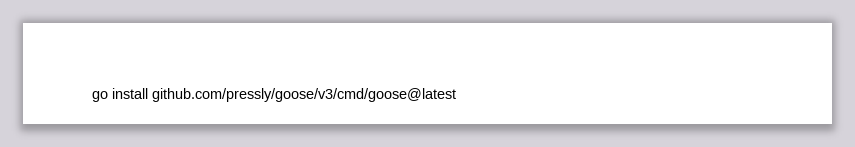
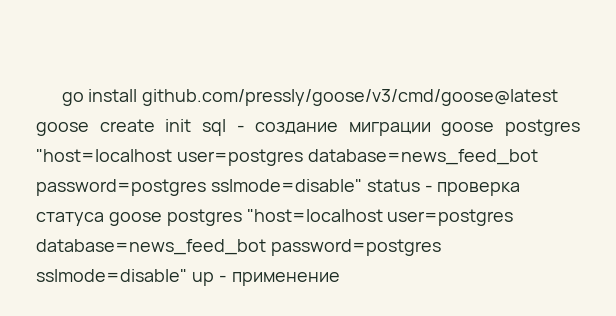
(456, 95) none -> [36,119,580,136] [36,149,538,166] [36,179,521,196] [36,209,514,226] [36,239,441,256] [36,269,340,286] goose create init sql - создание миграции goose postgres "host=localhost user=postgres database=news_feed_bot password=postgres sslmode=disable" status - проверка статуса goose postgres "host=localhost user=postgres database=news_feed_bot password=postgres sslmode=disable" up - применение

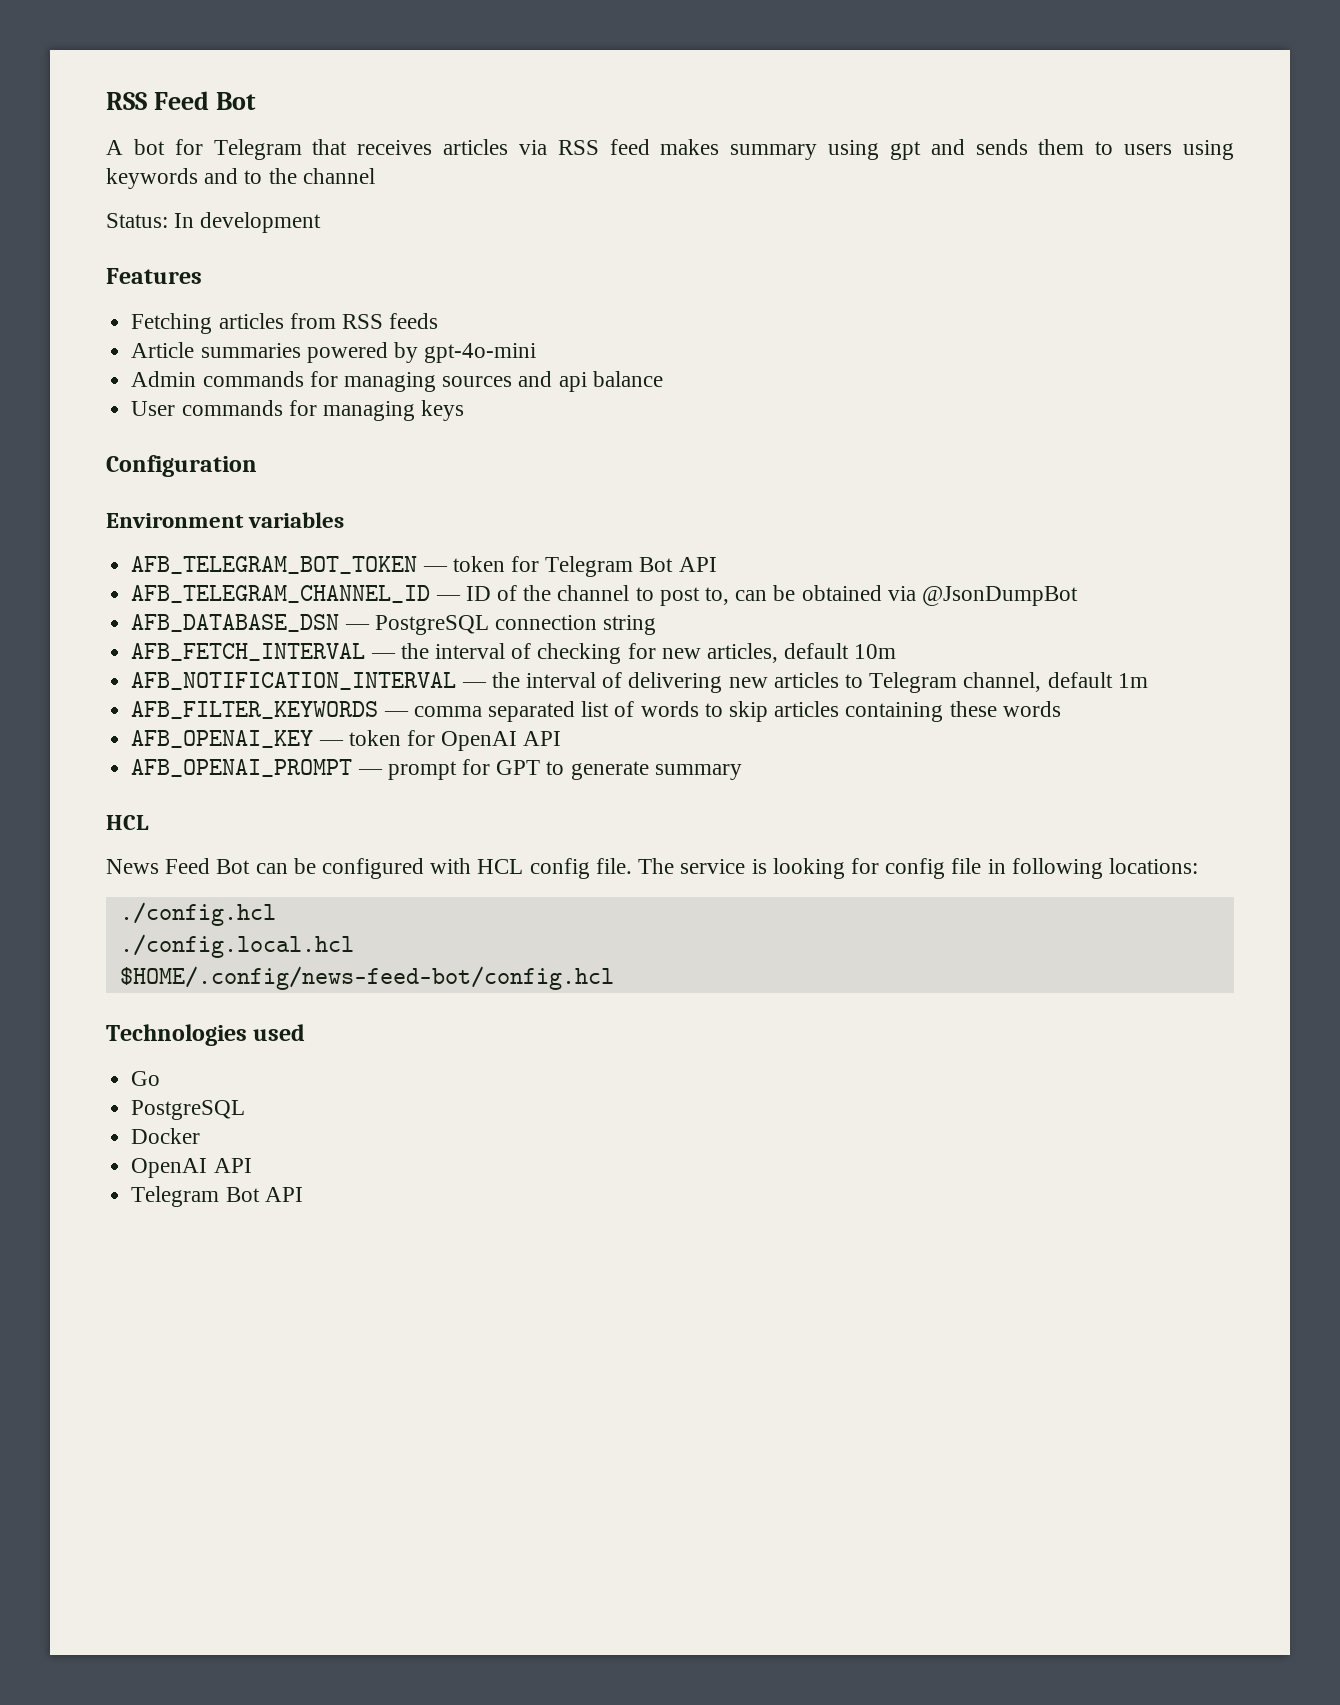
[61,89,559,106] [36,119,580,136] [36,149,538,166] [36,179,521,196] [36,209,514,226] [36,239,441,256] [36,269,340,286] go install github.com/pressly/goose/v3/cmd/goose@latest goose create init sql - создание миграции goose postgres "host=localhost user=postgres database=news_feed_bot password=postgres sslmode=disable" status - проверка статуса goose postgres "host=localhost user=postgres database=news_feed_bot password=postgres sslmode=disable" up - применение -> [106,91,256,110] [106,139,1235,160] [106,168,375,189] [106,212,322,233] [106,268,202,284] [131,313,439,334] [131,342,537,363] [131,371,663,392] [131,400,465,421] [106,455,257,477] [106,512,345,528] [131,556,717,577] [131,585,1079,606] [131,614,657,635] [131,643,897,664] [131,672,1148,693] [131,701,1061,722] [131,730,562,751] [131,759,742,780] [106,815,149,830] [106,858,1198,879] [119,902,276,926] [119,934,354,958] [119,966,614,990] [106,1024,306,1046] [131,1071,161,1086] [131,1100,246,1120] [131,1128,201,1144] [131,1158,252,1178] [131,1186,303,1207] RSS Feed Bot // A bot for Telegram that receives articles via RSS feed makes summary using gpt and sends them to users using keywords and to the channel // Status: In development // Features // Fetching articles from RSS feeds // Article summaries powered by gpt-4o-mini // Admin commands for managing sources and api balance // User commands for managing keys // Configuration // Environment variables // AFB_TELEGRAM_BOT_TOKEN — token for Telegram Bot API // AFB_TELEGRAM_CHANNEL_ID — ID of the channel to post to, can be obtained via @JsonDumpBot // AFB_DATABASE_DSN — PostgreSQL connection string // AFB_FETCH_INTERVAL — the interval of checking for new articles, default 10m // AFB_NOTIFICATION_INTERVAL — the interval of delivering new articles to Telegram channel, default 1m // AFB_FILTER_KEYWORDS — comma separated list of words to skip articles containing these words // AFB_OPENAI_KEY — token for OpenAI API // AFB_OPENAI_PROMPT — prompt for GPT to generate summary // HCL // News Feed Bot can be configured with HCL config file. The service is looking for config file in following locations: // ./config.hcl // ./config.local.hcl // $HOME/.config/news-feed-bot/config.hcl // Technologies used // Go // PostgreSQL // Docker // OpenAI API // Telegram Bot API

